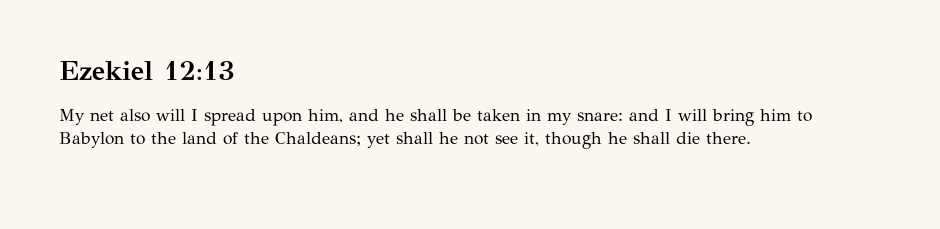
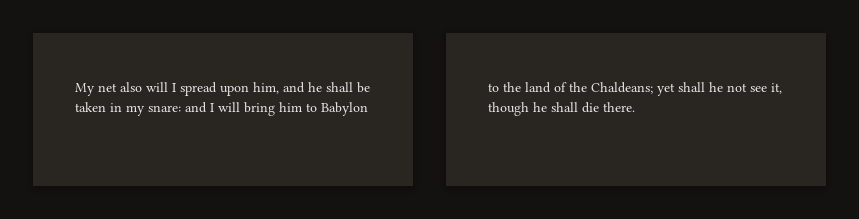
[59,61,235,80] Ezekiel 12:13 // -> (75, 89) none

